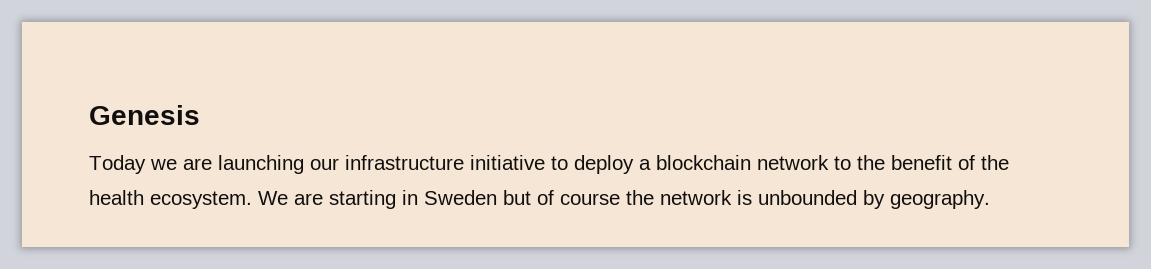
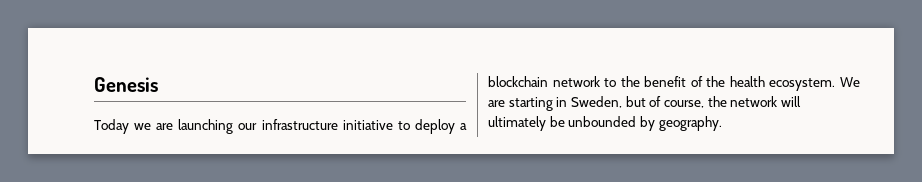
[424,190,497,205] Sweden -> [570,96,622,108] Sweden,
[560,193,620,205] course -> [663,100,704,108] course,
[737,190,752,205] is -> [780,96,801,107] [488,116,565,131] will ultimately be

